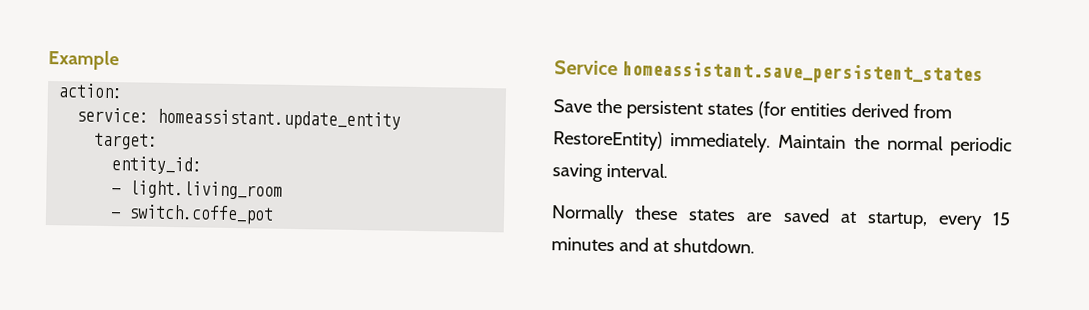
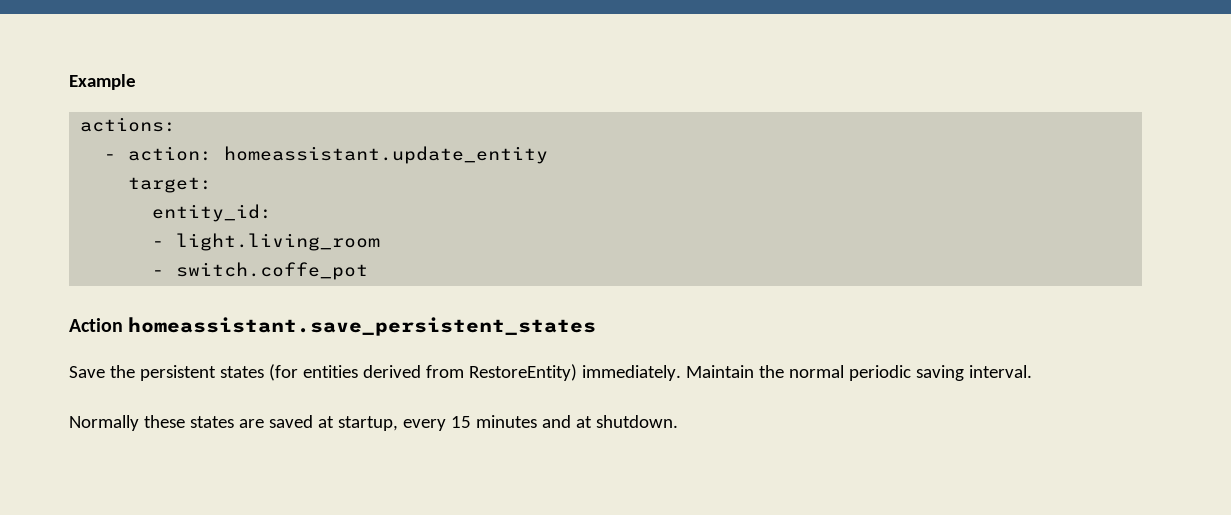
(120, 60) none -> [80,117,177,132] [104,154,117,160] actions: // -
[76,107,150,123] // service: -> (213, 153) none
[554,60,618,76] Service -> [69,318,123,332] Action

